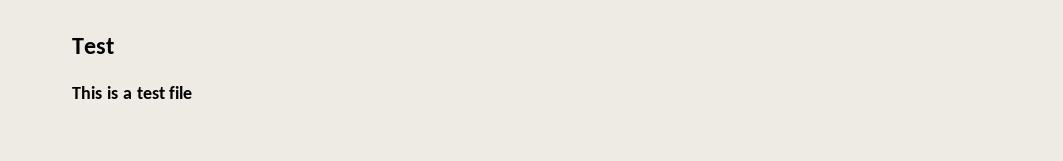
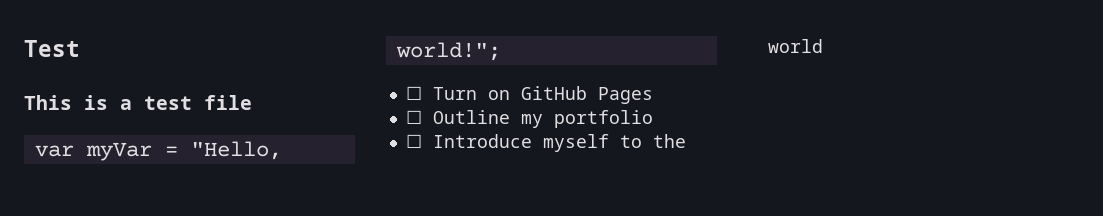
(193, 92) none -> [34,141,282,161] [395,42,501,61] [405,86,653,104] [405,110,653,128] [405,134,686,152] [767,39,823,53] // var myVar = "Hello, world!"; // ☐ Turn on GitHub Pages // ☐ Outline my portfolio // ☐ Introduce myself to the world

